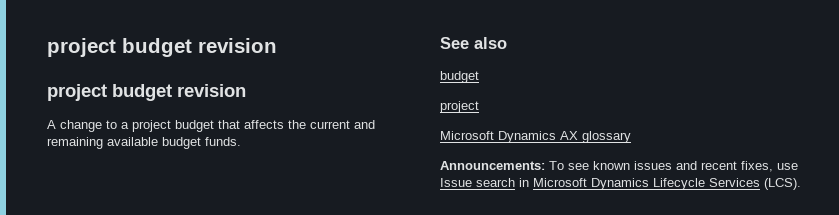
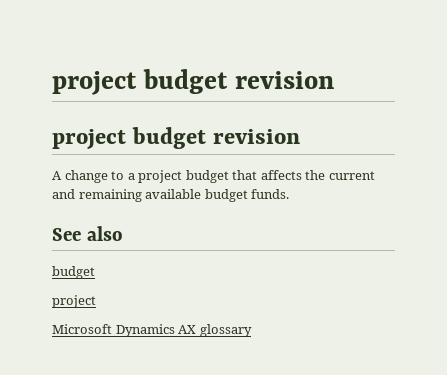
[440,161,798,172] [440,178,801,190] // Announcements: To see known issues and recent fixes, use Issue search in Microsoft Dynamics Lifecycle Services (LCS). -> (252, 330) none

